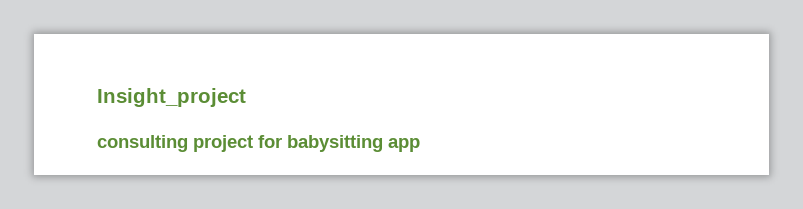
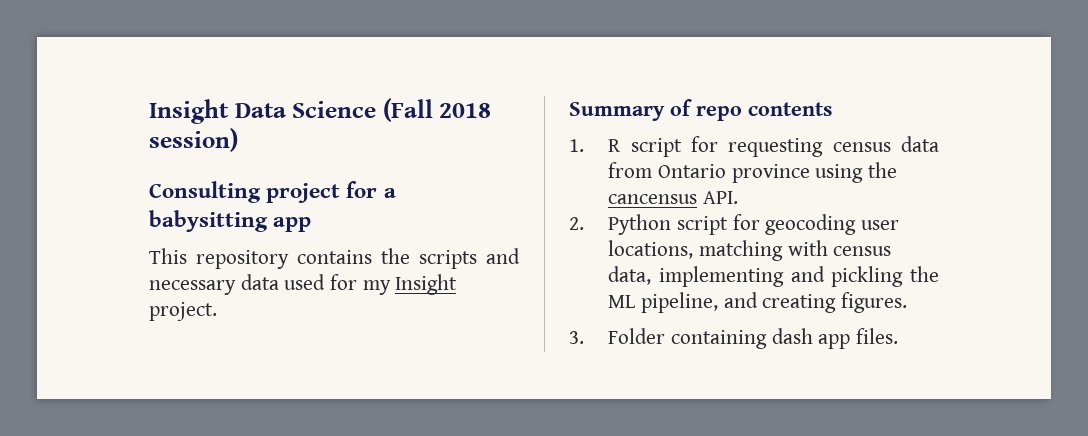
[97,88,246,107] [97,135,188,152] Insight_project // consulting -> [149,98,492,124] [149,128,238,152] [149,181,261,203] Insight Data Science (Fall 2018 session) // Consulting
(282, 141) none -> [383,188,396,198] a
(420, 145) none -> [149,248,520,269] [149,274,458,295] [149,302,217,321] [569,99,832,121] [569,136,939,157] [608,162,898,183] [608,191,739,204] [569,214,900,235] [608,240,892,261] [608,266,939,287] [608,292,908,313] [569,328,899,349] // This repository contains the scripts and necessary data used for my Insight project. // Summary of repo contents // 1. R script for requesting census data from Ontario province using the cancensus API. // 2. Python script for geocoding user locations, matching with census data, implementing and pickling the ML pipeline, and creating figures. // 3. Folder containing dash app files.

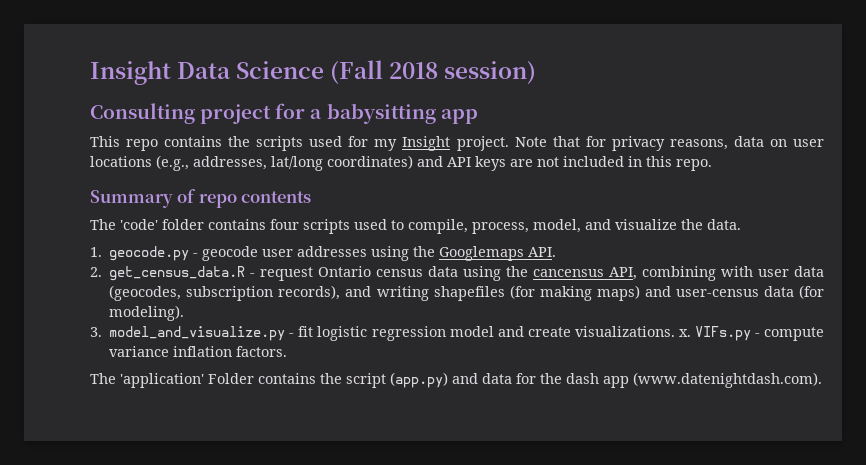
[196,250,289,269] repository -> [126,139,159,151] repo
[486,248,520,264] [149,274,279,295] and necessary data -> (304, 143) none
[569,99,832,121] [569,136,939,157] [608,162,898,183] [608,191,739,204] [569,214,900,235] [608,240,892,261] [608,266,939,287] [608,292,908,313] [569,328,768,349] // Summary of repo contents // 1. R script for requesting census data from Ontario province using the cancensus API. // 2. Python script for geocoding user locations, matching with census data, implementing and pickling the ML pipeline, and creating figures. // 3. Folder containing -> [514,136,824,151] [90,155,712,171] [90,189,312,208] [90,219,741,234] [90,246,557,261] [90,266,825,281] [109,285,824,301] [109,305,185,321] [90,326,824,341] [109,346,288,357] [90,372,562,388] Note that for privacy reasons, data on user locations (e.g., addresses, lat/long coordinates) and API keys are not included in this repo. // Summary of repo contents // The 'code' folder contains four scripts used to compile, process, model, and visualize the data. // 1. geocode.py - geocode user addresses using the Googlemaps API. // 2. get_census_data.R - request Ontario census data using the cancensus API, combining with user data (geocodes, subscription records), and writing shapefiles (for making maps) and user-census data (for modeling). // 3. model_and_visualize.py - fit logistic regression model and create visualizations. x. VIFs.py - compute variance inflation factors. // The 'application' Folder contains the script (app.py) and data for the
[856,328,899,344] files. -> [633,372,822,388] (www.datenightdash.com).

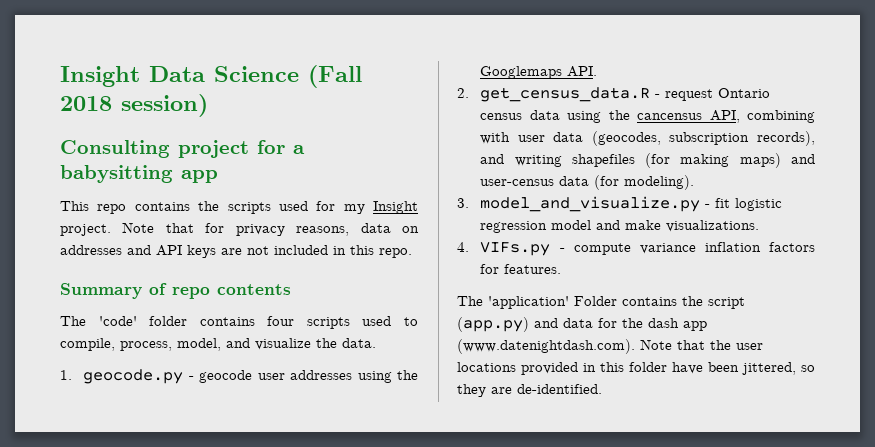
[792,139,824,147] [90,155,413,171] user locations (e.g., addresses, lat/long coordinates) -> [60,245,122,255] addresses
[527,327,571,337] create -> [625,220,662,230] make
[678,329,691,337] x. -> [457,242,469,252] // 4.
[236,346,288,357] factors. -> [769,242,815,252] [480,264,562,274] factors for features.
(822, 380) none -> [640,339,763,350] [457,362,815,375] [457,384,602,397] Note that the user locations provided in this folder have been jittered, so they are de-identified.

